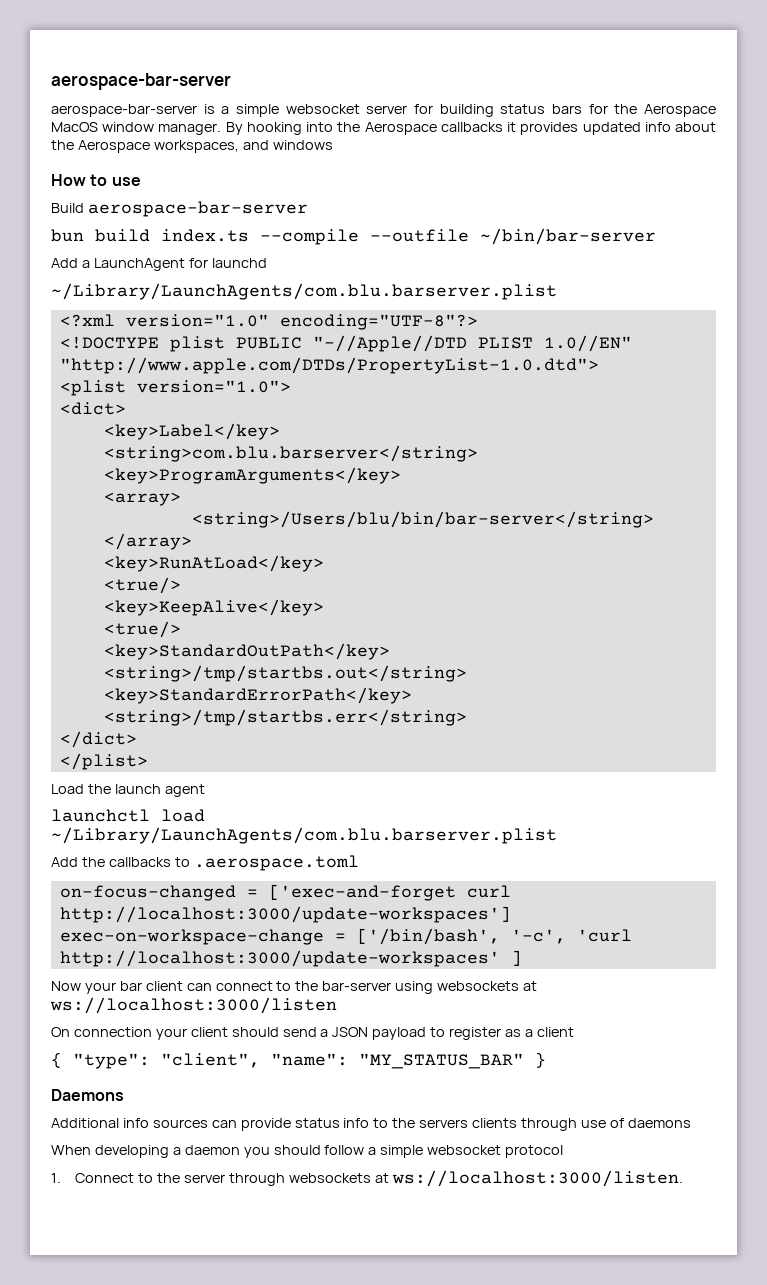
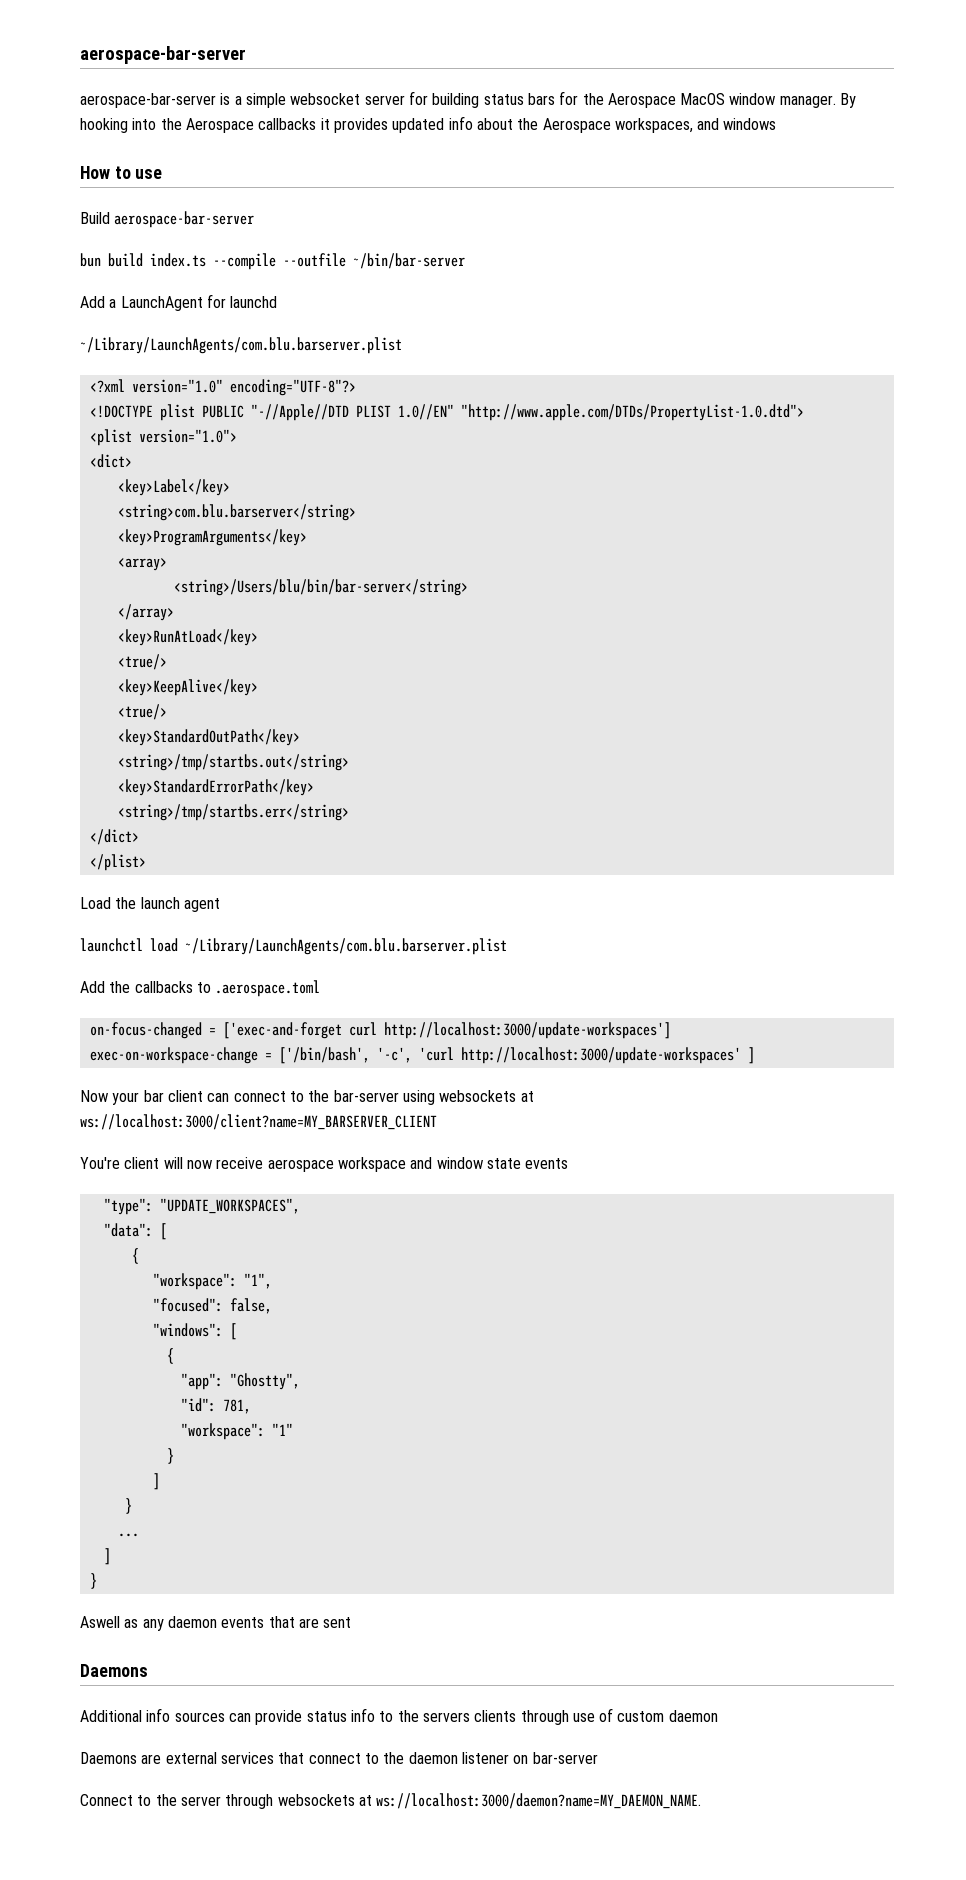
[50,997,337,1014] [51,1027,574,1040] [51,1052,546,1069] ws://localhost:3000/listen // On connection your client should send a JSON payload to register as a client // { "type": "client", "name": "MY_STATUS_BAR" } -> [80,1114,437,1130] [80,1157,569,1172] [103,1198,300,1215] [103,1223,167,1240] [131,1248,139,1264] [152,1273,272,1290] [152,1298,272,1314] [152,1323,237,1340] [166,1348,174,1364] [180,1373,300,1390] [180,1398,251,1414] [180,1423,293,1440] [166,1448,174,1464] [152,1473,160,1490] [124,1498,132,1514] [117,1533,139,1537] [103,1548,111,1565] [89,1573,97,1589] [80,1616,352,1631] ws://localhost:3000/client?name=MY_BARSERVER_CLIENT // You're client will now receive aerospace workspace and window state events // "type": "UPDATE_WORKSPACES", // "data": [ // { // "workspace": "1", // "focused": false, // "windows": [ // { // "app": "Ghostty", // "id": 781, // "workspace": "1" // } // ] // } // ... // ] // } // Aswell as any daemon events that are sent
[627,1118,691,1128] [51,1145,564,1158] [51,1173,61,1183] daemons // When developing a daemon you should follow a simple websocket protocol // 1. -> [617,1710,718,1722] [80,1752,598,1764] custom daemon // Daemons are external services that connect to the daemon listener on bar-server //
[391,1170,683,1187] ws://localhost:3000/listen. -> [376,1793,702,1809] ws://localhost:3000/daemon?name=MY_DAEMON_NAME.

